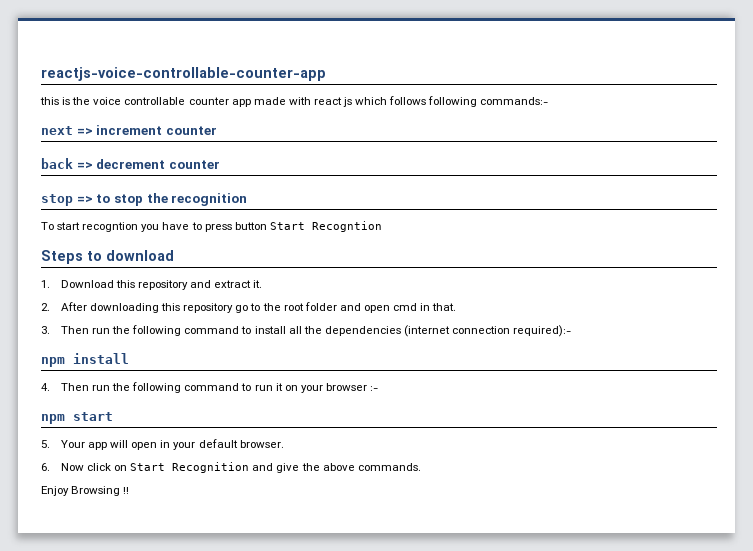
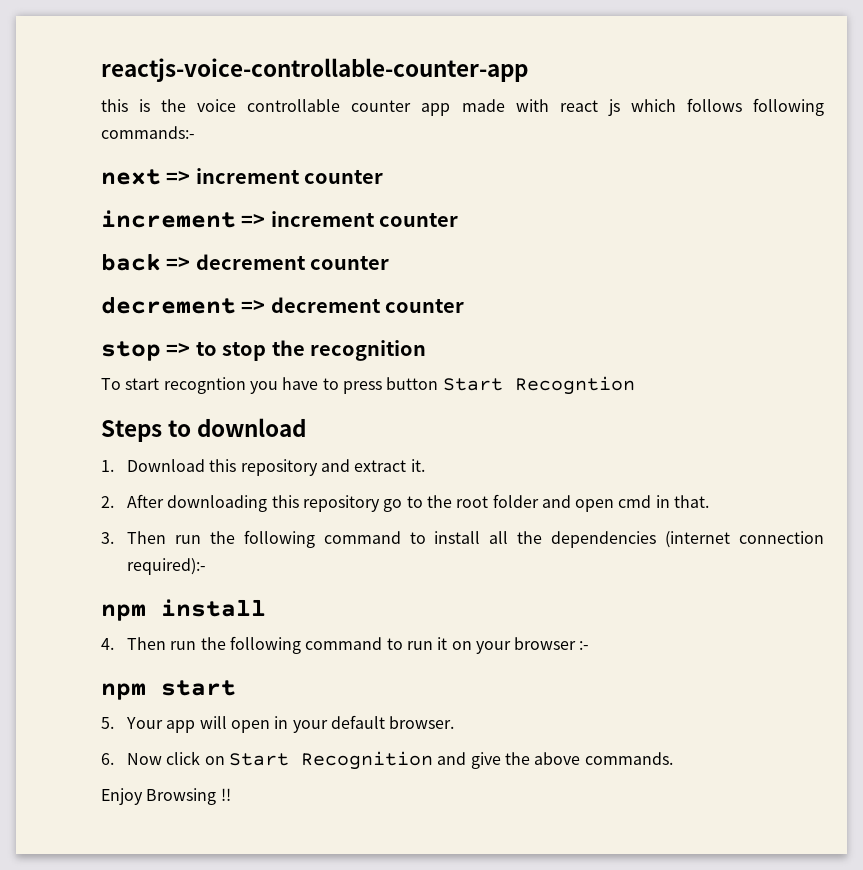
(217, 130) none -> [101,210,459,228] // increment => increment counter
(220, 164) none -> [101,296,465,314] // decrement => decrement counter

